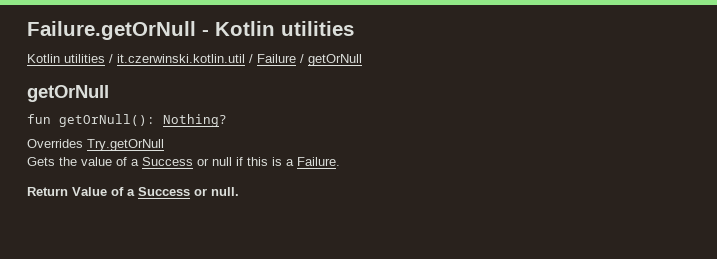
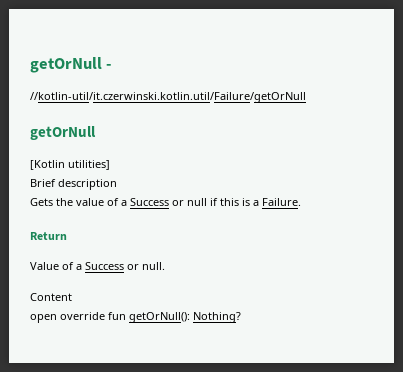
[27,21,196,40] Failure.getOrNull -> [30,57,102,73] getOrNull
[215,21,354,36] [27,54,362,66] [27,85,109,102] [27,114,227,127] [27,139,164,151] Kotlin utilities // Kotlin utilities / it.czerwinski.kotlin.util / Failure / getOrNull // getOrNull // fun getOrNull(): Nothing? // Overrides Try.getOrNull -> [30,92,306,103] [30,126,96,140] [30,160,110,170] [30,179,117,190] // //kotlin-util/it.czerwinski.kotlin.util/Failure/getOrNull // getOrNull // [Kotlin utilities] // Brief description
(68, 191) none -> (67, 236) //
(239, 191) none -> [30,293,72,301] [30,312,241,323] // Content // open override fun getOrNull(): Nothing?

